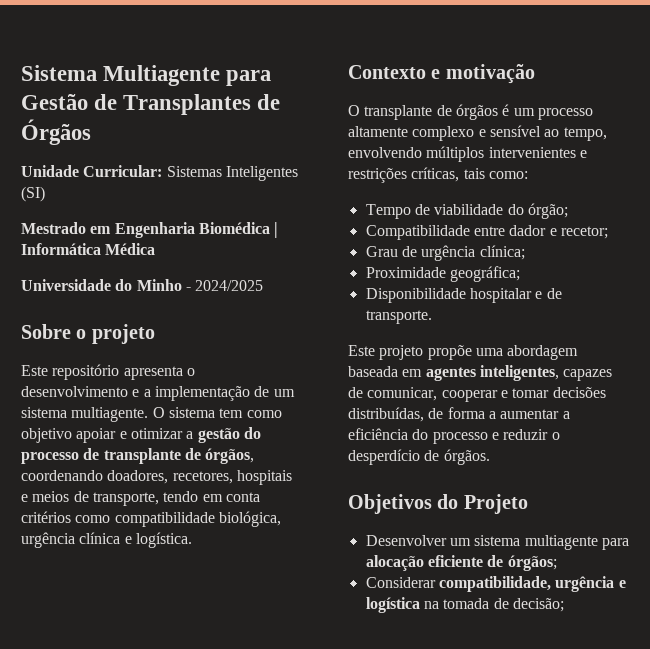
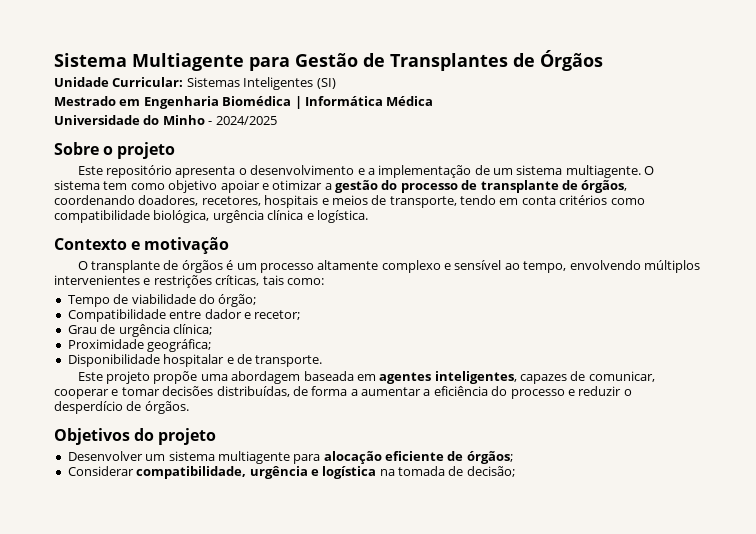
[463,494,528,514] Projeto -> [158,428,217,445] projeto

